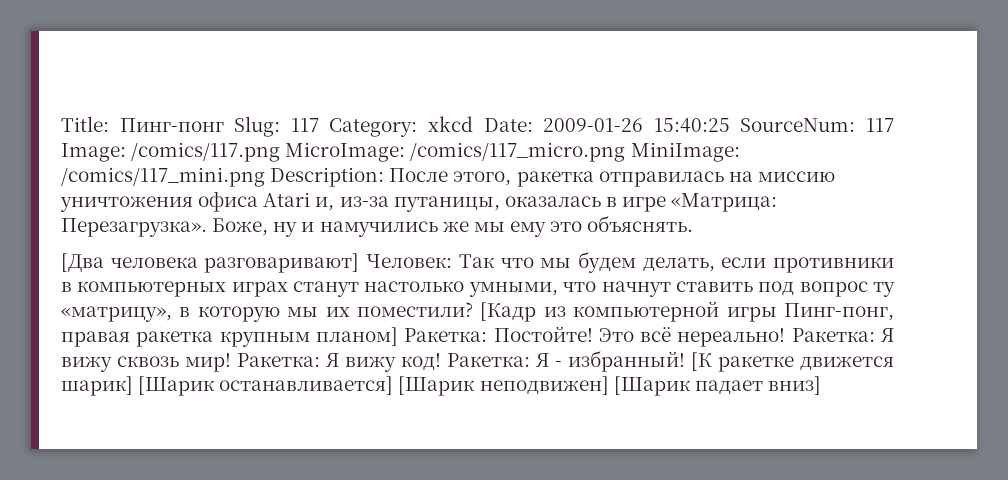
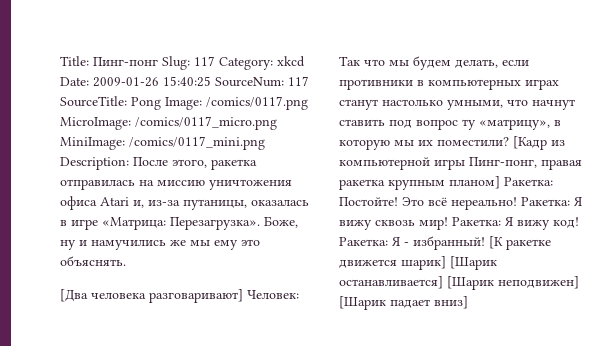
[61,142,740,162] [61,167,265,187] Image: /comics/117.png MicroImage: /comics/117_micro.png MiniImage: /comics/117_mini.png -> [60,96,308,110] [60,116,277,130] [60,136,265,150] SourceTitle: Pong Image: /comics/0117.png MicroImage: /comics/0117_micro.png MiniImage: /comics/0117_mini.png

